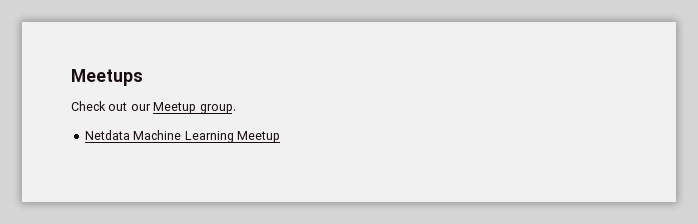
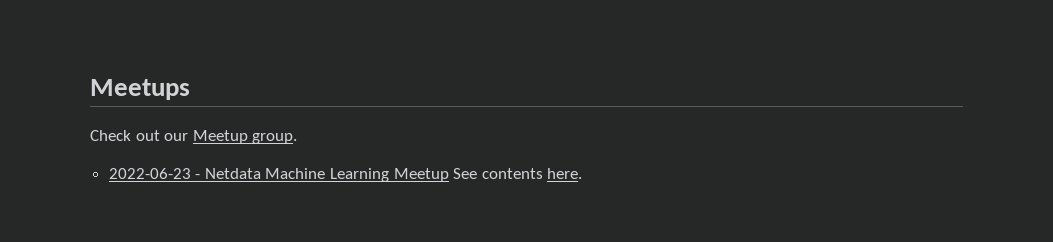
(236, 109) none -> [108,168,201,179] 2022-06-23 -
(280, 137) none -> [453,168,583,179] See contents here.

